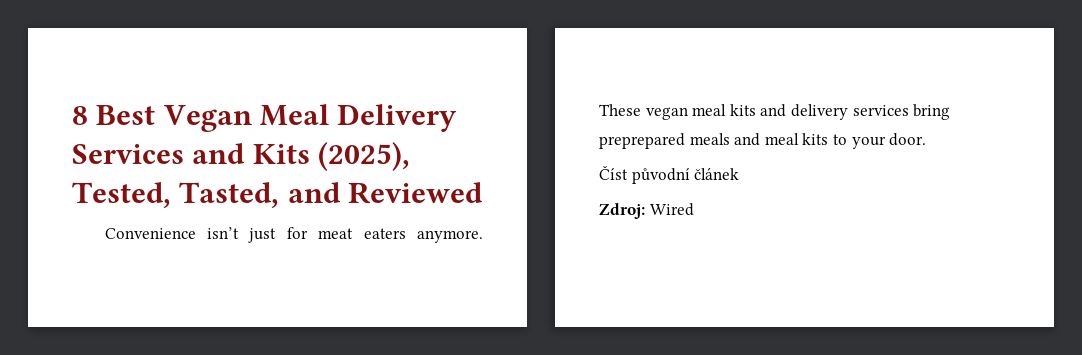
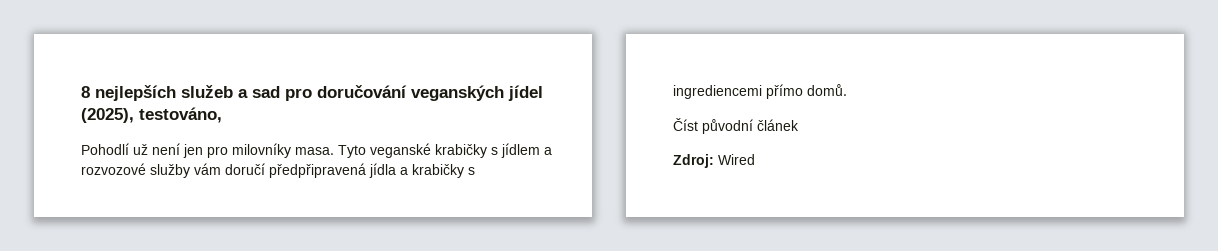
[96,104,458,132] [72,142,411,171] [72,182,484,208] [104,227,483,243] [599,104,951,120] [599,133,927,149] Best Vegan Meal Delivery Services and Kits (2025), Tested, Tasted, and Reviewed // Convenience isn’t just for meat eaters anymore. These vegan meal kits and delivery services bring preprepared meals and meal kits to your door. -> [95,85,543,101] [81,107,222,123] [81,143,552,158] [81,163,475,178] [673,84,847,99] nejlepších služeb a sad pro doručování veganských jídel (2025), testováno, // Pohodlí už není jen pro milovníky masa. Tyto veganské krabičky s jídlem a rozvozové služby vám doručí předpřipravená jídla a krabičky s ingrediencemi přímo domů.

